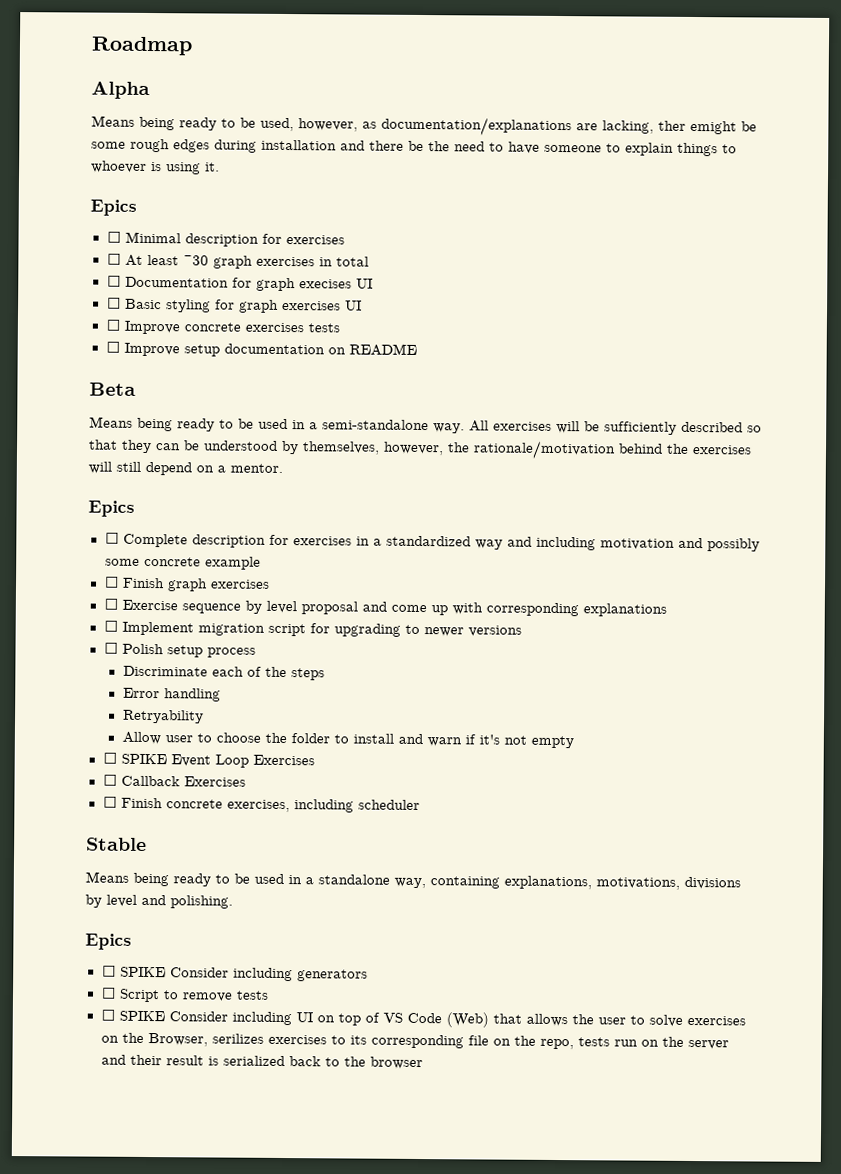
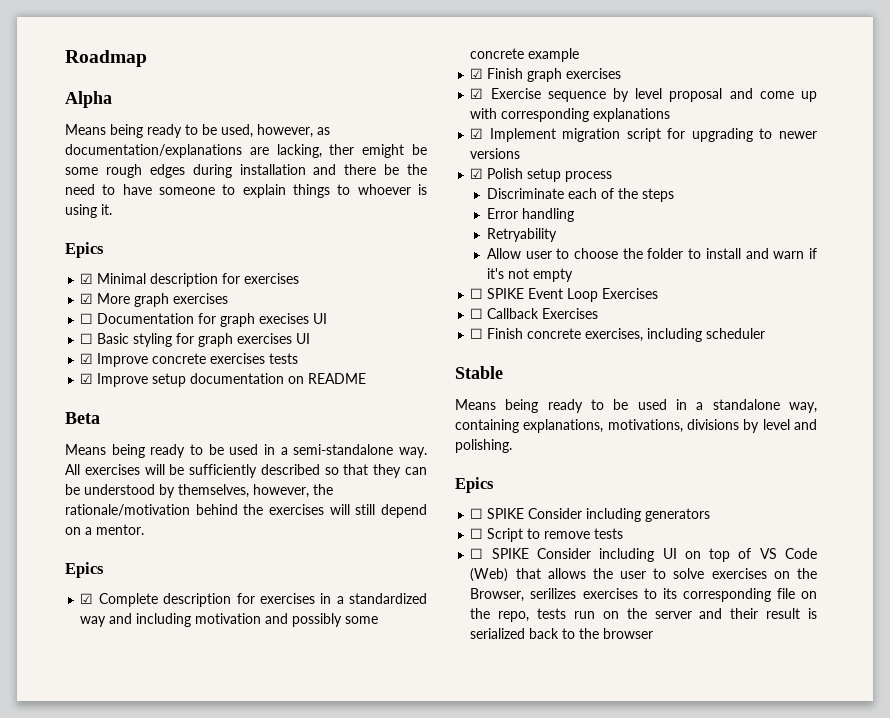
[106,231,121,243] ☐ -> [80,273,94,284] ☑
[106,253,369,269] ☐ At least ~30 graph exercises in total -> [80,293,229,307] ☑ More graph exercises
[105,319,120,331] ☐ -> [80,353,94,364] ☑
[105,341,120,353] ☐ -> [80,373,94,384] ☑
[104,532,119,544] ☐ -> [80,593,94,604] ☑
[103,576,119,588] ☐ -> [470,68,484,79] ☑
[103,598,118,610] ☐ -> [470,88,484,99] ☑
[103,620,118,632] ☐ -> [470,128,484,139] ☑
[103,642,118,654] ☐ -> [470,168,484,179] ☑

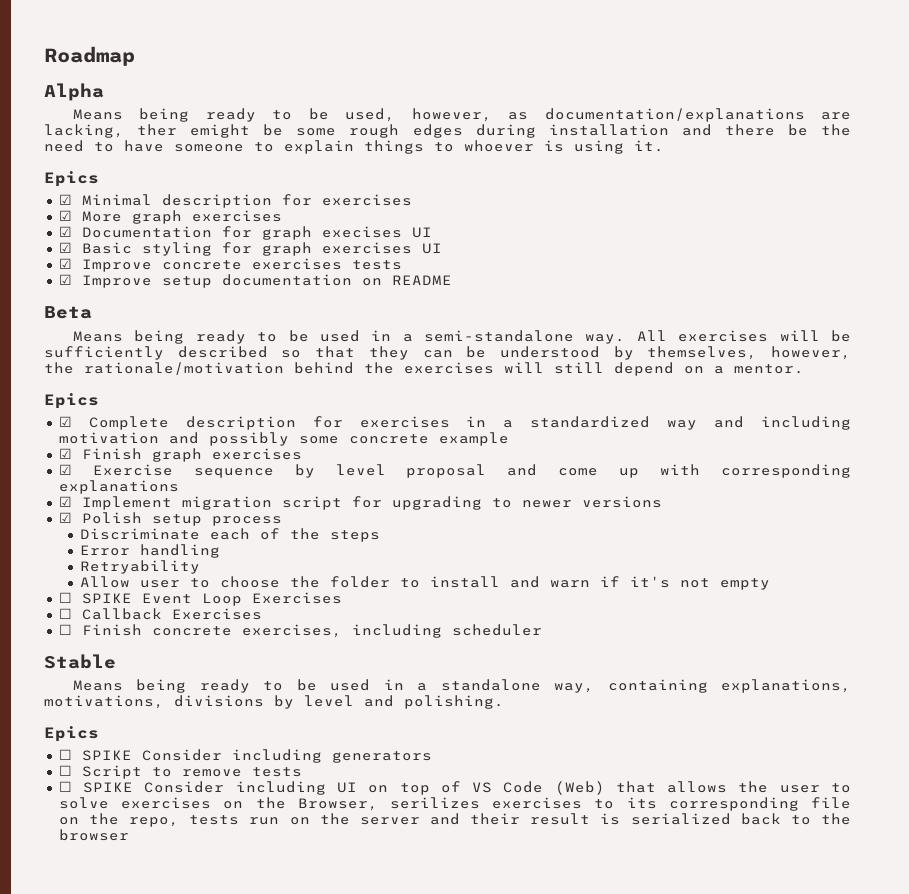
[80,313,94,324] ☐ -> [58,226,72,237] ☑
[80,333,94,344] ☐ -> [58,242,72,253] ☑

